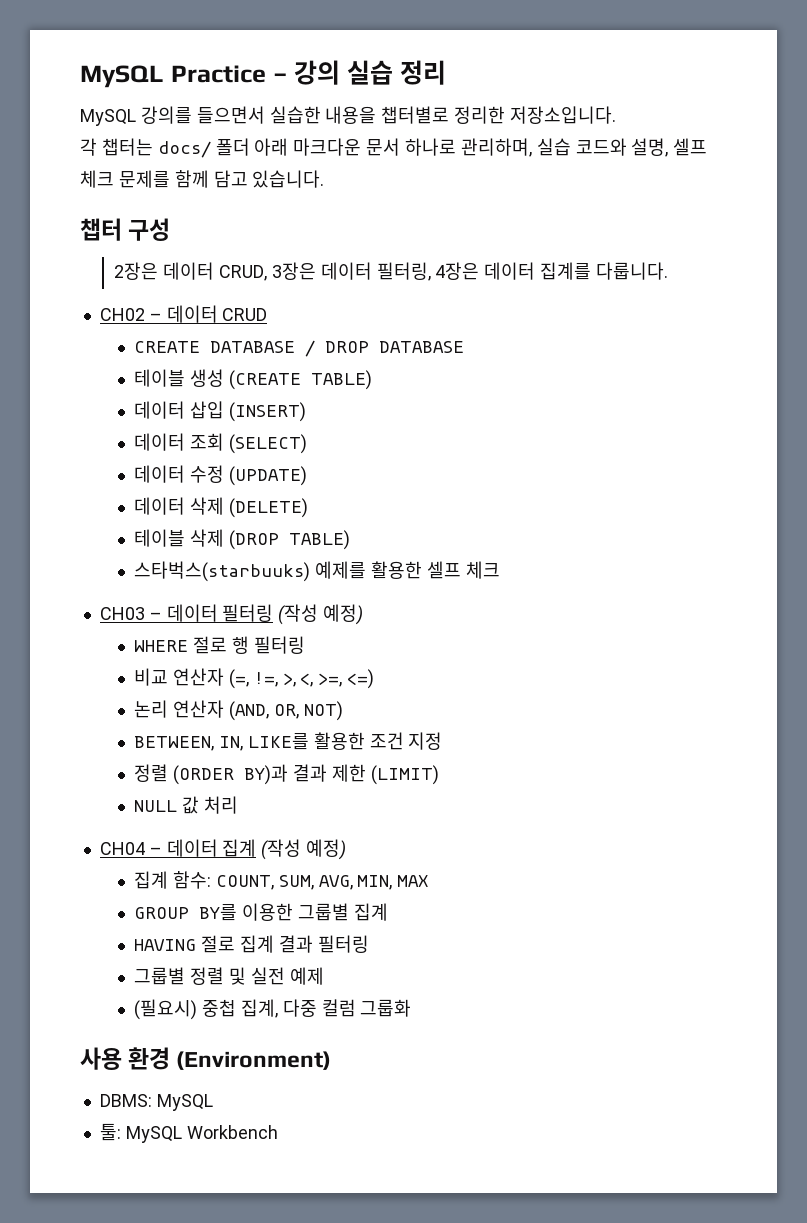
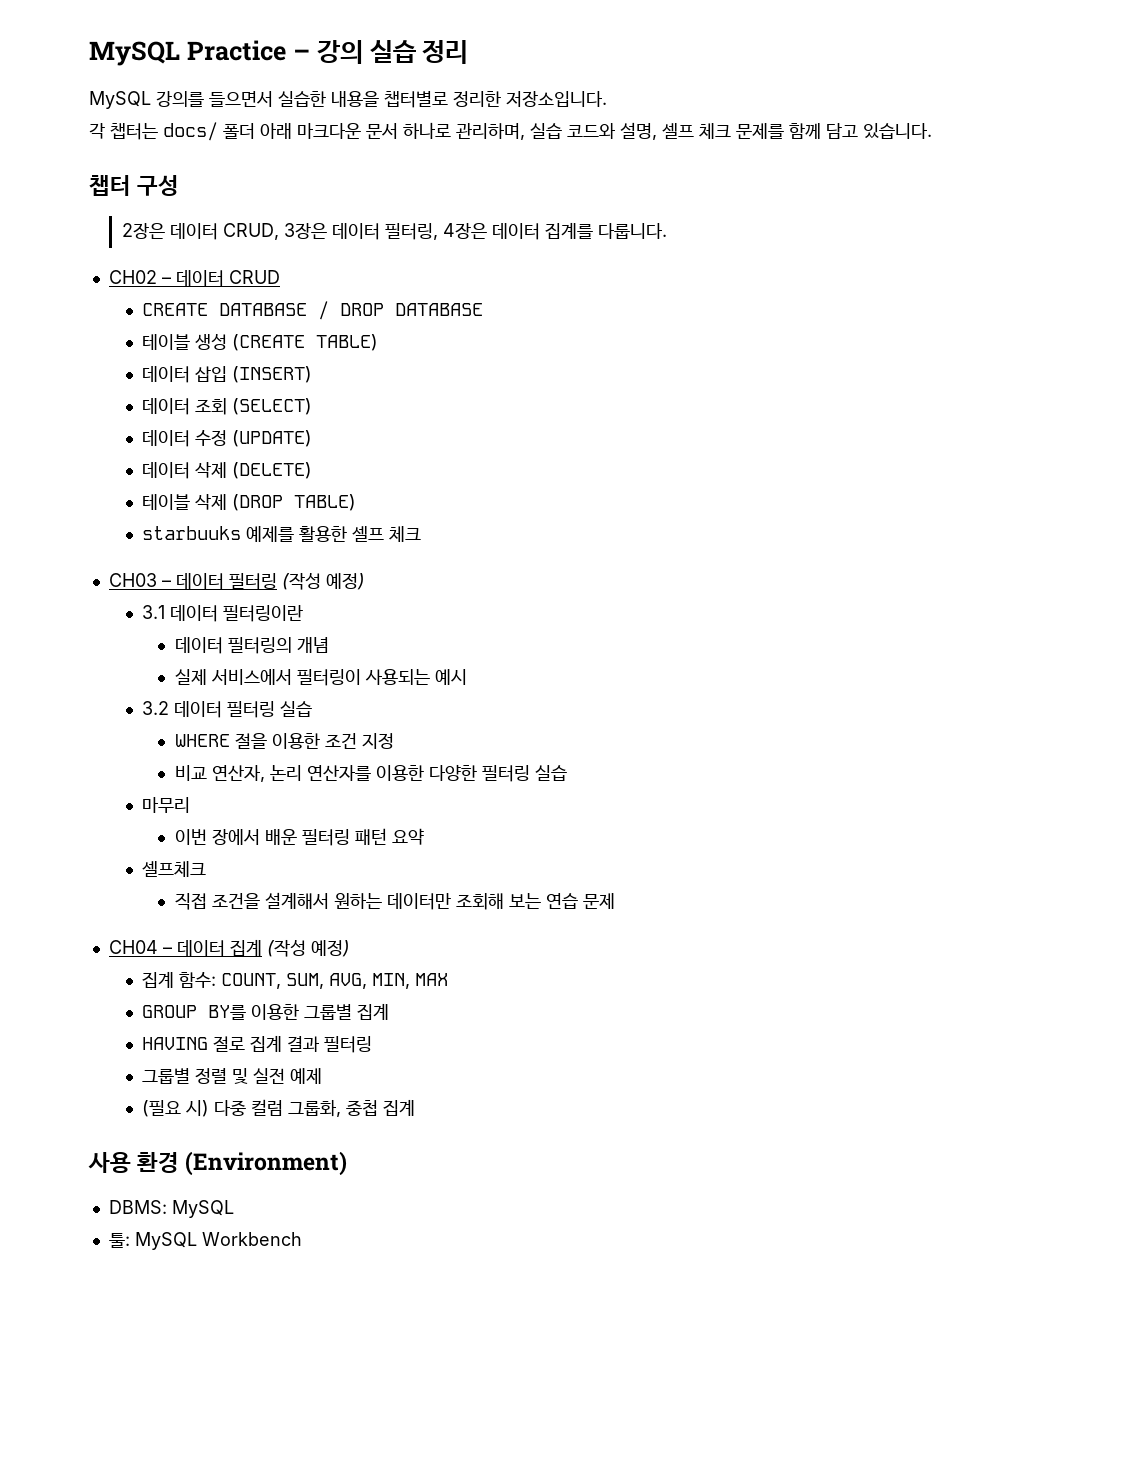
[134,561,311,582] 스타벅스(starbuuks) -> [141,526,241,540] starbuuks
[134,636,305,654] [134,668,375,689] [134,700,343,721] [134,732,443,751] [134,764,439,785] [134,796,238,814] WHERE 절로 행 필터링 // 비교 연산자 (=, !=, >, <, >=, <=) // 논리 연산자 (AND, OR, NOT) // BETWEEN, IN, LIKE를 활용한 조건 지정 // 정렬 (ORDER BY)과 결과 제한 (LIMIT) // NULL 값 처리 -> [141,605,303,622] [174,637,329,654] [174,669,467,686] [141,701,312,718] [174,733,394,749] [174,764,567,782] [141,797,190,813] [174,828,424,846] [141,861,206,877] [174,892,615,910] 3.1 데이터 필터링이란 // 데이터 필터링의 개념 // 실제 서비스에서 필터링이 사용되는 예시 // 3.2 데이터 필터링 실습 // WHERE 절을 이용한 조건 지정 // 비교 연산자, 논리 연산자를 이용한 다양한 필터링 실습 // 마무리 // 이번 장에서 배운 필터링 패턴 요약 // 셀프체크 // 직접 조건을 설계해서 원하는 데이터만 조회해 보는 연습 문제
[134,999,412,1020] (필요시) 중첩 집계, 다중 컬럼 그룹화 -> [141,1099,415,1117] (필요 시) 다중 컬럼 그룹화, 중첩 집계

